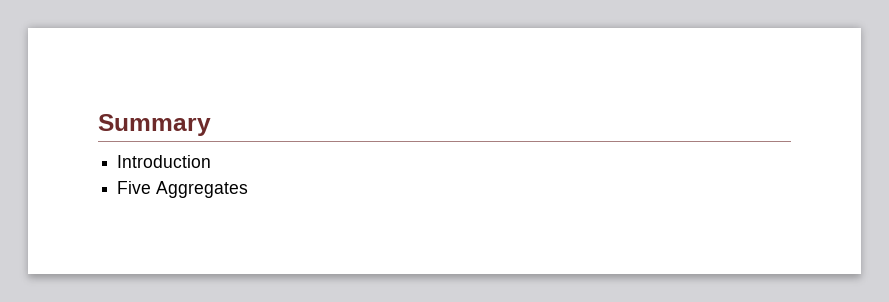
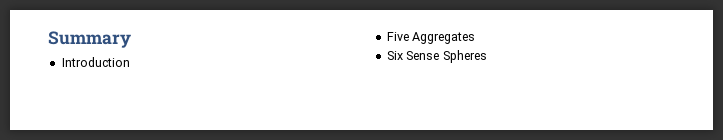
(249, 189) none -> [386,50,487,63] // Six Sense Spheres

